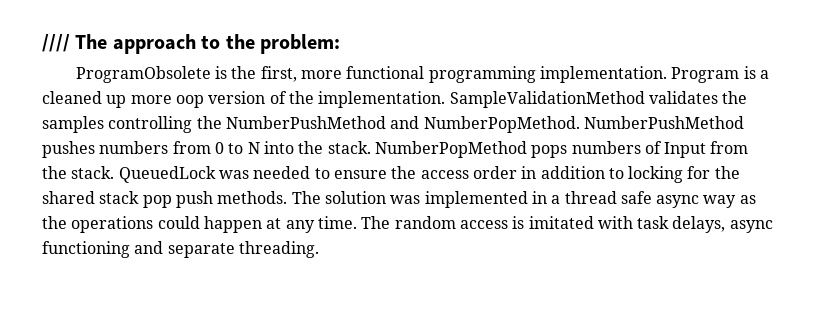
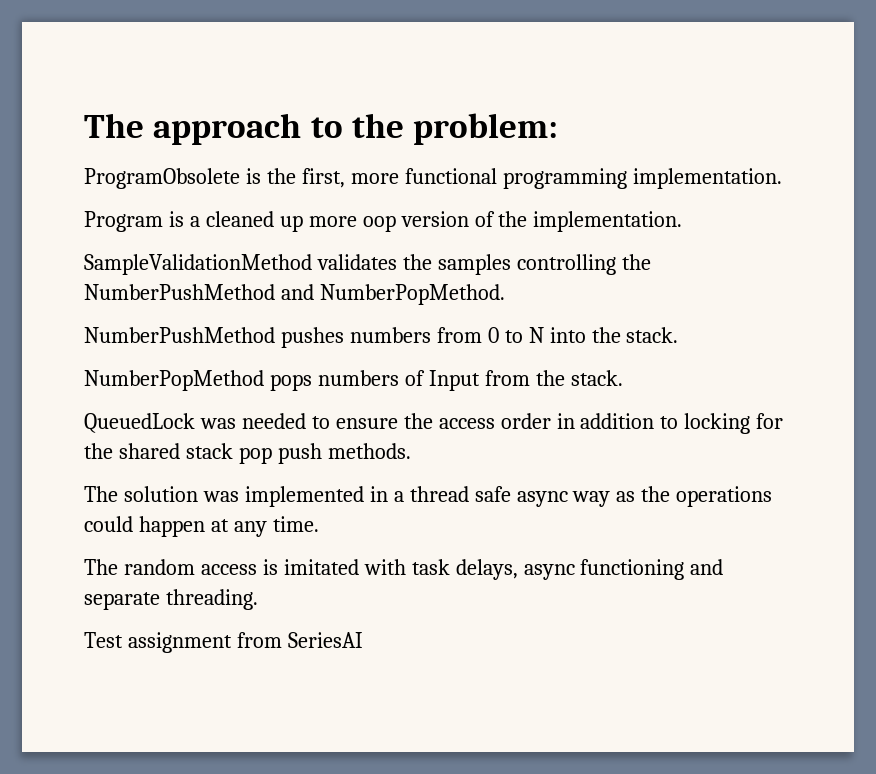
[42,34,70,52] //// -> (84, 125) none
(668, 74) none -> (782, 178) //
(446, 99) none -> (683, 221) //
(580, 124) none -> (505, 294) //
(371, 147) none -> (679, 335) //
(115, 172) none -> (623, 378) //
(288, 197) none -> (411, 451) //
(357, 222) none -> (319, 524) //
(319, 249) none -> [84,632,363,653] // Test assignment from SeriesAI

